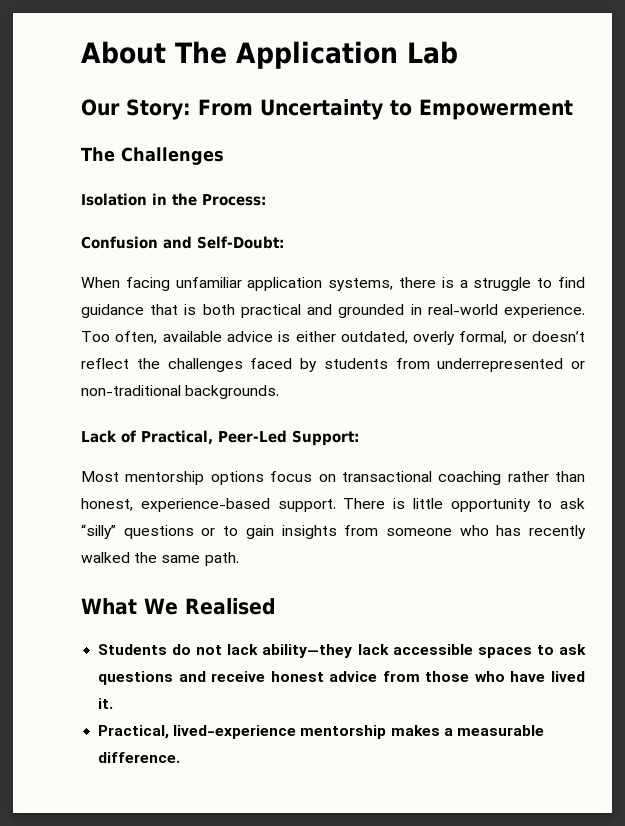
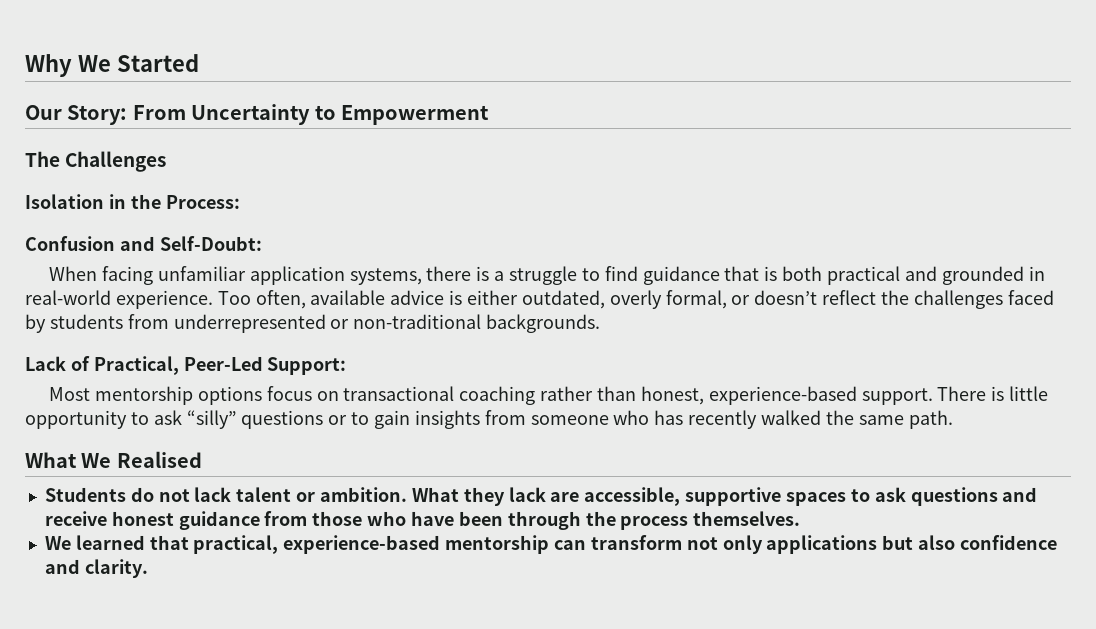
[81,41,458,69] About The Application Lab -> [25,54,199,77] Why We Started
[262,644,473,658] ability—they lack accessible -> [236,487,782,506] talent or ambition. What they lack are accessible, supportive
[329,671,378,682] advice -> [178,511,260,530] guidance
[551,671,585,682] [98,698,114,709] [98,725,544,739] [98,752,181,763] lived it. // Practical, lived-experience mentorship makes a measurable difference. -> [458,511,801,530] [44,535,1057,554] [44,559,148,578] been through the process themselves. // We learned that practical, experience-based mentorship can transform not only applications but also confidence and clarity.

